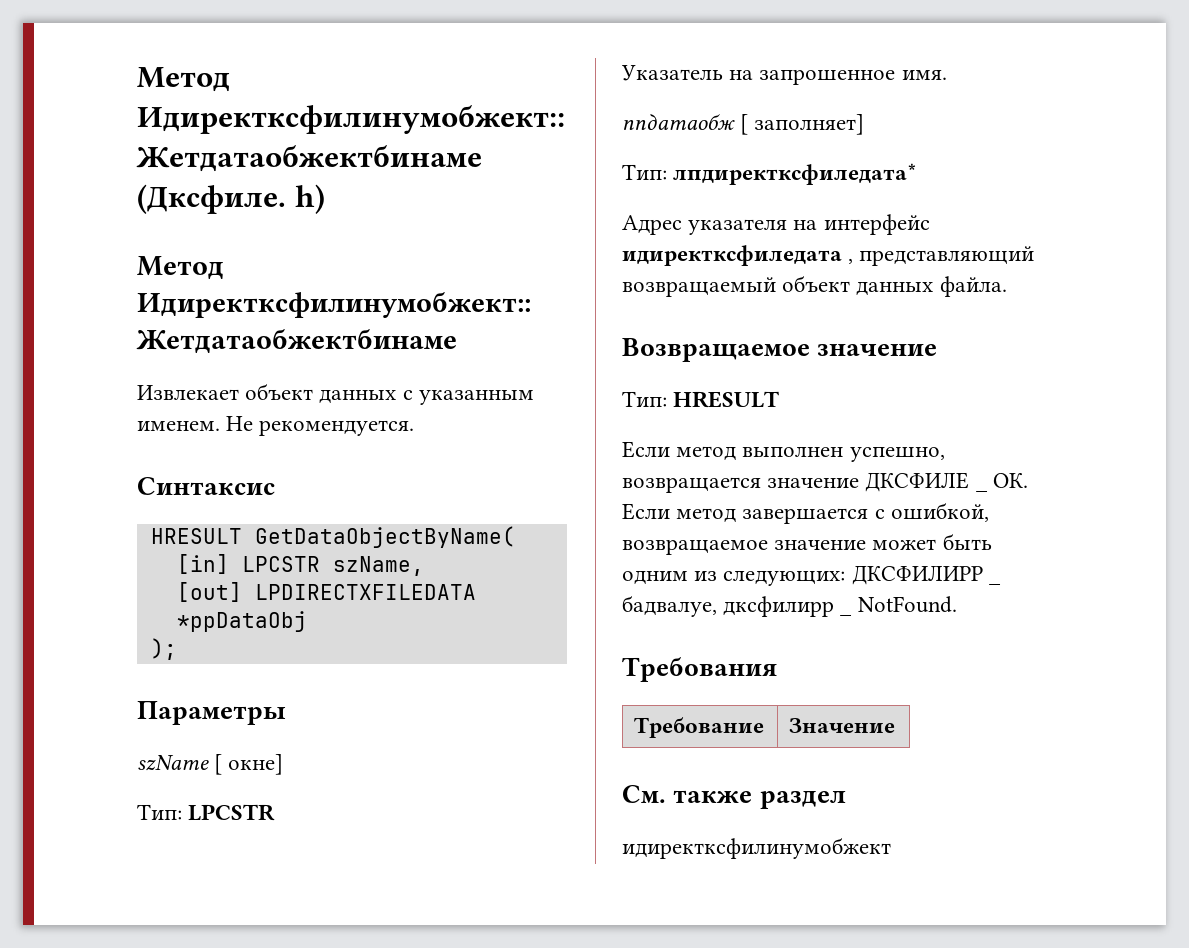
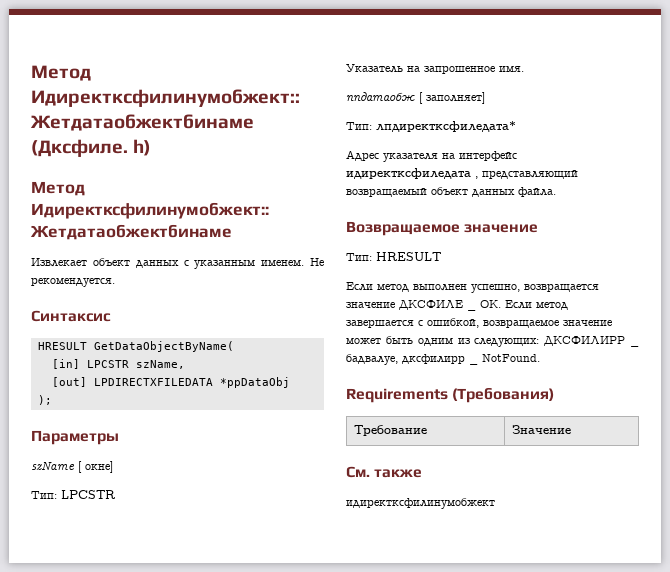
[622,657,777,682] Требования -> [346,388,555,403] Requirements (Требования)
[759,790,846,809] раздел -> (423, 473) none

